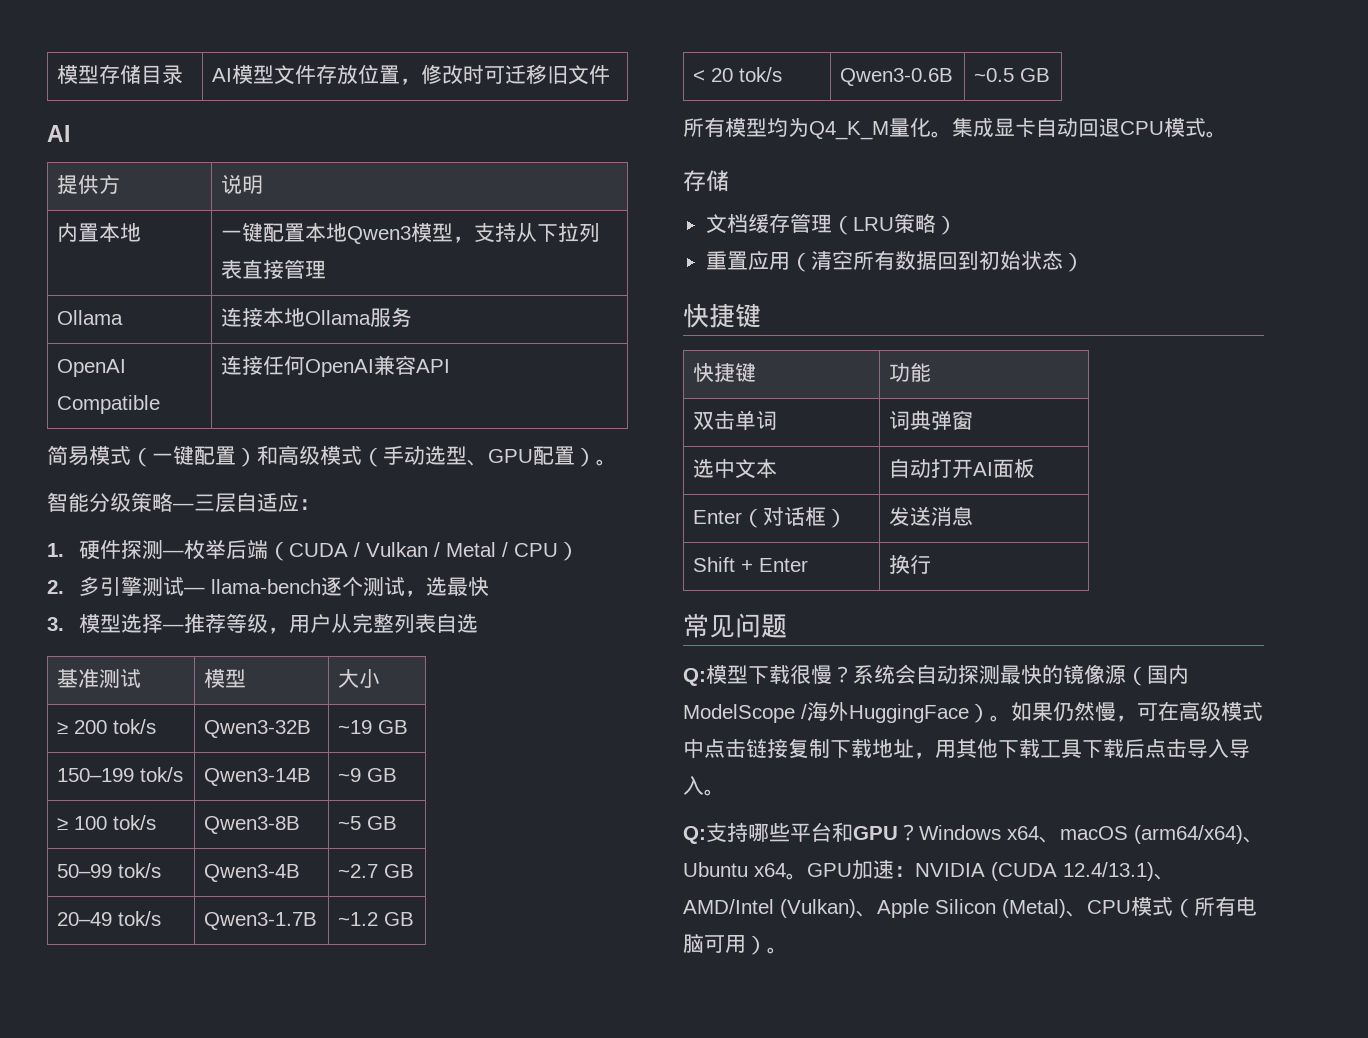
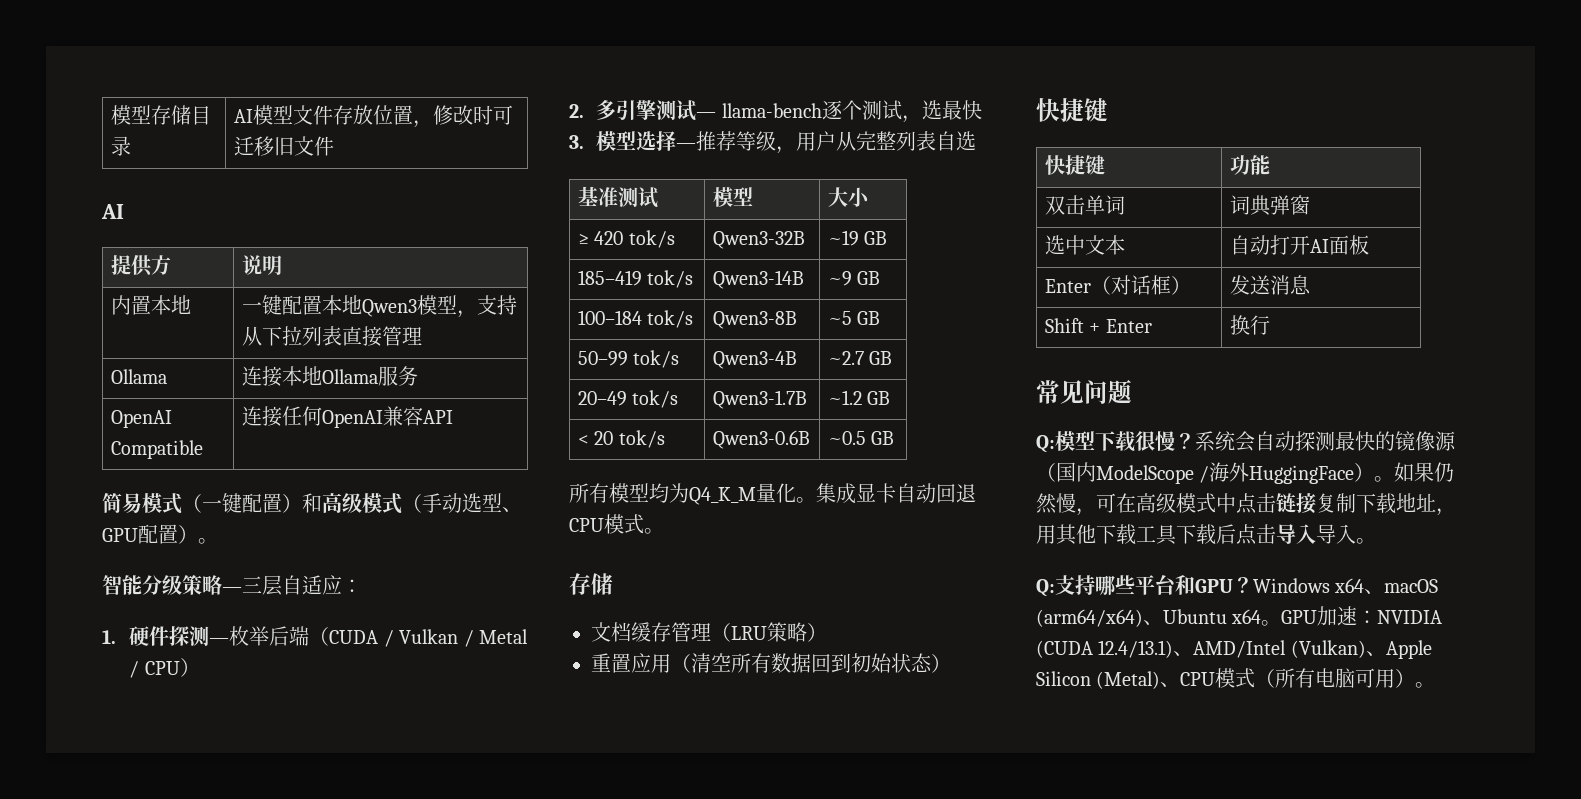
[73,720,107,734] 200 -> [594,231,624,245] 420
[56,768,134,782] 150–199 -> [577,270,642,286] 185–419
[56,816,107,830] ≥ 100 -> [577,310,642,325] 100–184

